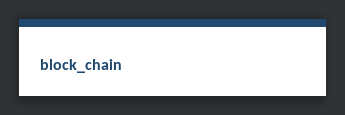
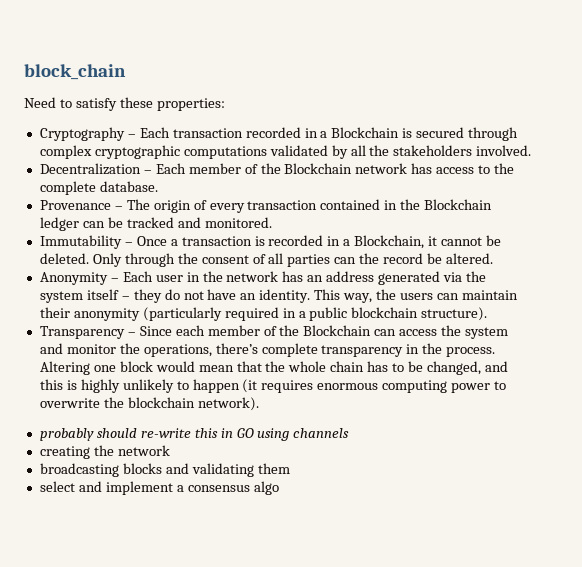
(122, 66) none -> [24,97,225,111] [39,127,519,141] [39,145,532,159] [39,163,515,175] [39,181,158,195] [39,199,493,213] [39,217,272,231] [39,235,501,249] [39,253,493,267] [39,271,486,285] [39,289,518,303] [39,307,488,321] [39,325,509,339] [39,343,496,357] [39,361,508,375] [39,379,507,393] [39,397,259,411] [39,428,350,441] [39,445,170,459] [39,463,290,477] [39,481,279,495] // Need to satisfy these properties: // Cryptography – Each transaction recorded in a Blockchain is secured through complex cryptographic computations validated by all the stakeholders involved. // Decentralization – Each member of the Blockchain network has access to the complete database. // Provenance – The origin of every transaction contained in the Blockchain ledger can be tracked and monitored. // Immutability – Once a transaction is recorded in a Blockchain, it cannot be deleted. Only through the consent of all parties can the record be altered. // Anonymity – Each user in the network has an address generated via the system itself – they do not have an identity. This way, the users can maintain their anonymity (particularly required in a public blockchain structure). // Transparency – Since each member of the Blockchain can access the system and monitor the operations, there’s complete transparency in the process. Altering one block would mean that the whole chain has to be changed, and this is highly unlikely to happen (it requires enormous computing power to overwrite the blockchain network). // probably should re-write this in GO using channels // creating the network // broadcasting blocks and validating them // select and implement a consensus algo

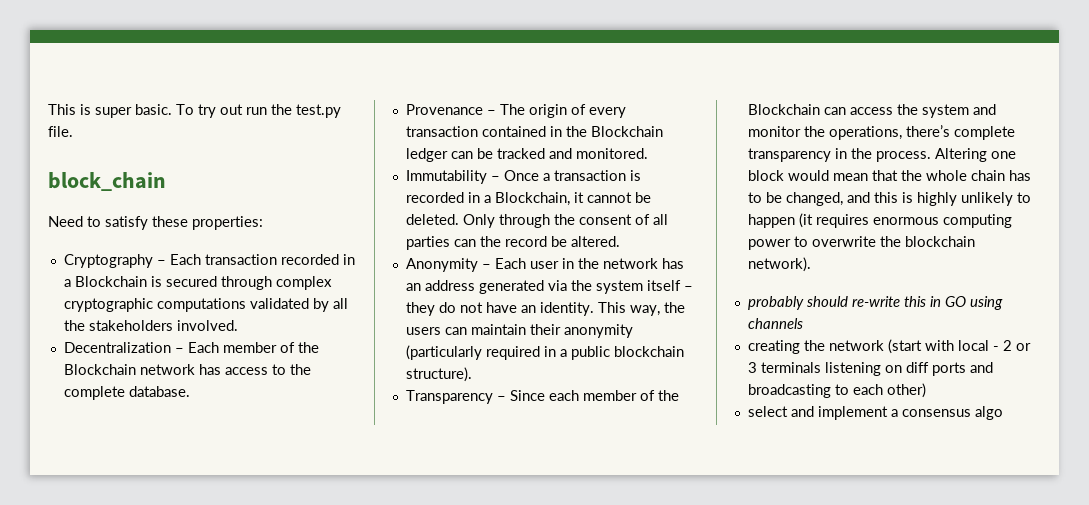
(24, 72) none -> [48,104,341,118] [48,126,73,137] This is super basic. To try out run the test.py file. //
[39,463,290,477] // broadcasting blocks and validating them -> [887,339,1031,354] [747,362,993,376] [747,383,926,398] (start with local - 2 or 3 terminals listening on diff ports and broadcasting to each other)

